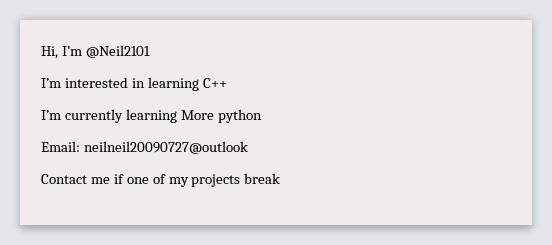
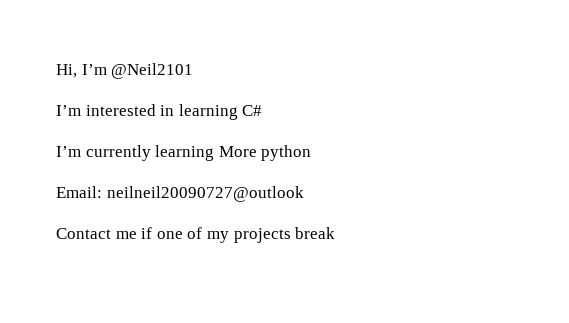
[202,78,227,88] C++ -> [242,105,263,116] C#

